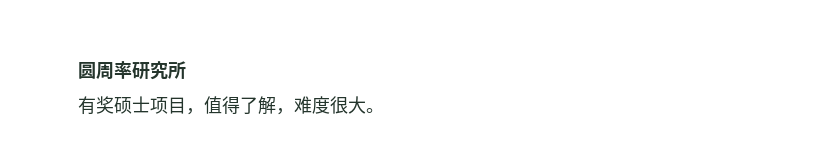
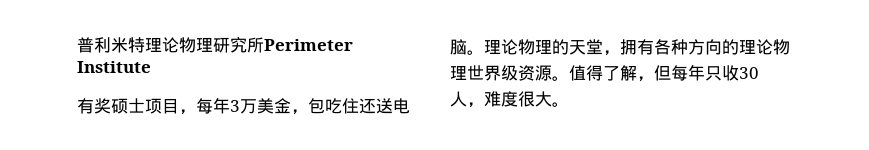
[78,61,132,80] 圆周率 -> [77,37,213,53] 普利米特理论物理
(186, 70) none -> [264,39,353,51] [77,61,151,73] Perimeter Institute
[204,96,276,115] 值得了解 -> [196,97,410,115] [450,39,790,56] [450,64,759,82] [450,91,467,107] 每年3万美金，包吃住还送电脑。理论物理的天堂，拥有各种方向的理论物理世界级资源。值得了解，但每年只收30人

